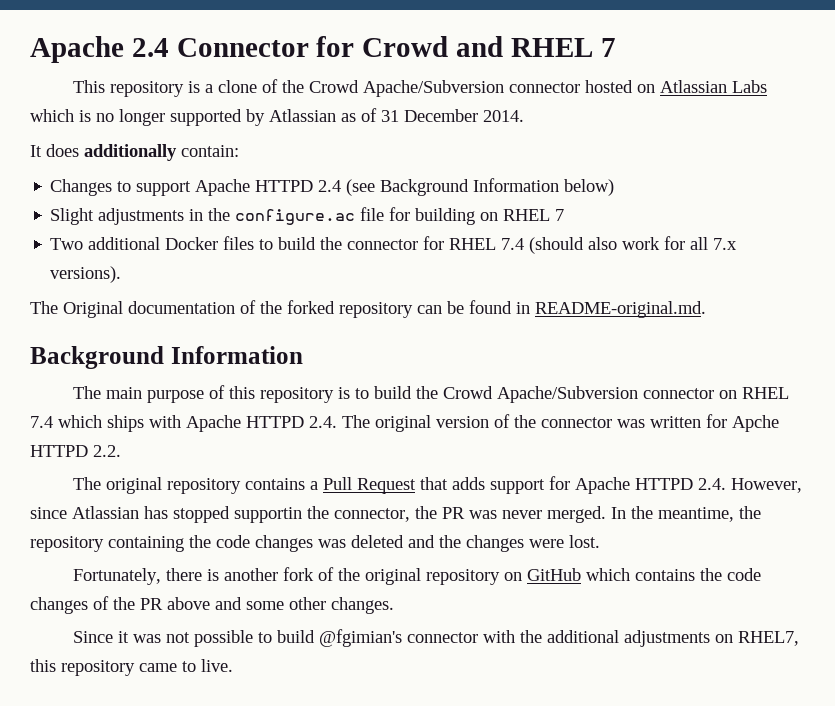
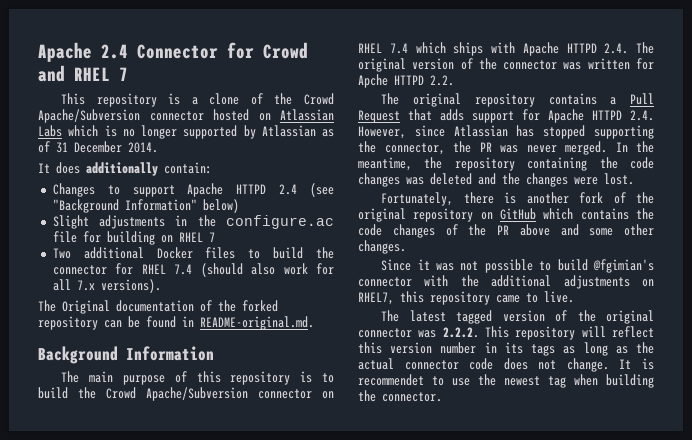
[380,178,560,196] Background Information -> [52,199,197,213] "Background Information"
[234,507,302,523] supportin -> [594,125,654,139] supporting
(233, 665) none -> [381,310,654,324] [358,326,654,340] [358,342,654,356] [358,358,654,372] [358,374,654,388] [358,390,442,402] // The latest tagged version of the original connector was 2.2.2. This repository will reflect this version number in its tags as long as the actual connector code does not change. It is recommendet to use the newest tag when building the connector.

